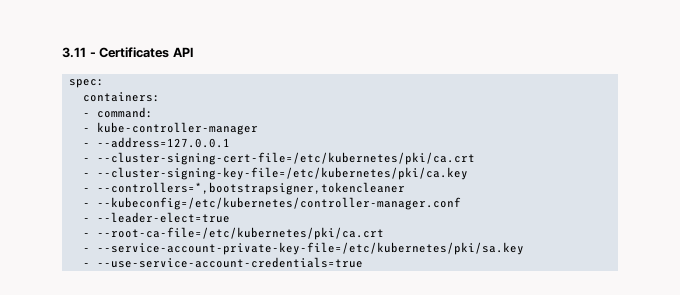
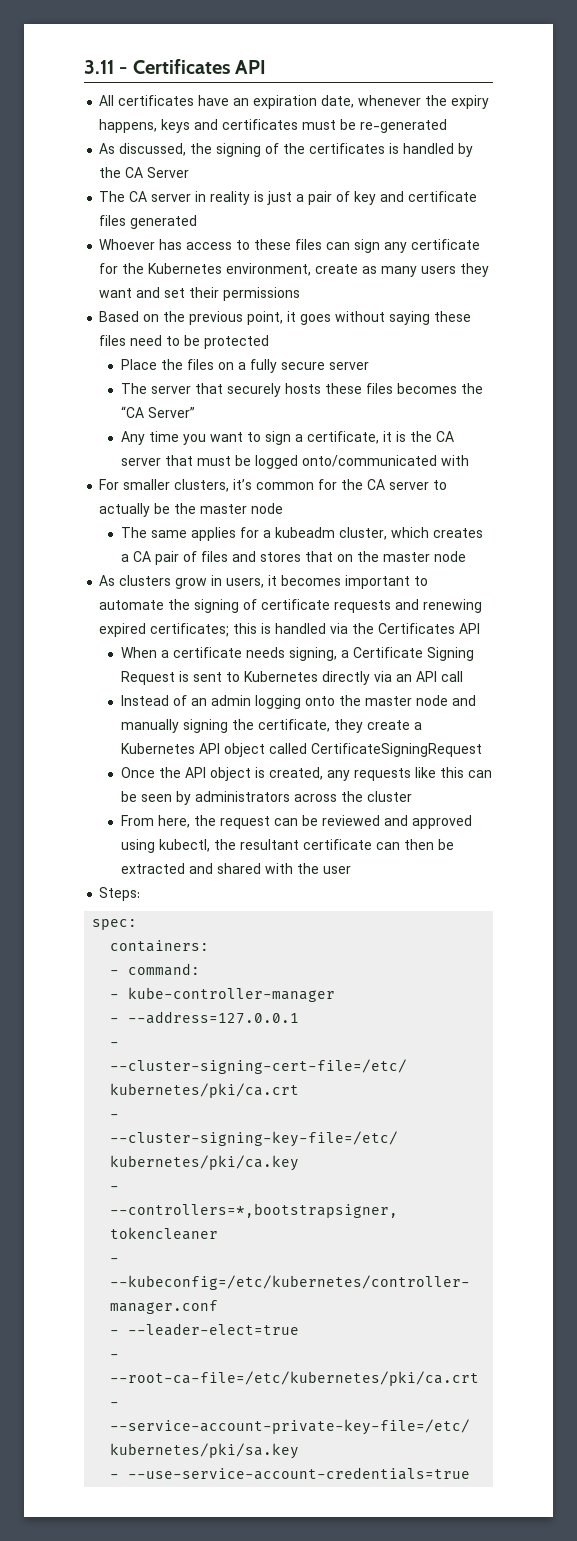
(193, 52) none -> [99,95,490,109] [99,119,448,133] [99,143,474,157] [99,167,190,178] [99,191,478,205] [99,215,198,229] [99,239,481,253] [99,263,490,277] [99,287,301,301] [99,311,472,325] [99,335,270,349] [120,359,369,373] [120,383,483,397] [120,406,195,418] [120,431,454,445] [120,455,469,469] [99,479,448,492] [99,503,284,517] [120,527,483,541] [120,551,466,565] [99,575,429,589] [99,599,483,613] [99,623,481,637] [120,647,474,661] [120,671,463,685] [120,695,476,709] [120,719,422,733] [120,743,482,757] [120,767,492,781] [120,791,412,805] [120,815,472,829] [120,839,454,853] [120,863,351,874] [99,887,141,901] // All certificates have an expiration date, whenever the expiry happens, keys and certificates must be re-generated // As discussed, the signing of the certificates is handled by the CA Server // The CA server in reality is just a pair of key and certificate files generated // Whoever has access to these files can sign any certificate for the Kubernetes environment, create as many users they want and set their permissions // Based on the previous point, it goes without saying these files need to be protected // Place the files on a fully secure server // The server that securely hosts these files becomes the “CA Server” // Any time you want to sign a certificate, it is the CA server that must be logged onto/communicated with // For smaller clusters, it’s common for the CA server to actually be the master node // The same applies for a kubeadm cluster, which creates a CA pair of files and stores that on the master node // As clusters grow in users, it becomes important to automate the signing of certificate requests and renewing expired certificates; this is handled via the Certificates API // When a certificate needs signing, a Certificate Signing Request is sent to Kubernetes directly via an API call // Instead of an admin logging onto the master node and manually signing the certificate, they create a Kubernetes API object called CertificateSigningRequest // Once the API object is created, any requests like this can be seen by administrators across the cluster // From here, the request can be reviewed and approved using kubectl, the resultant certificate can then be extracted and shared with the user // Steps:

